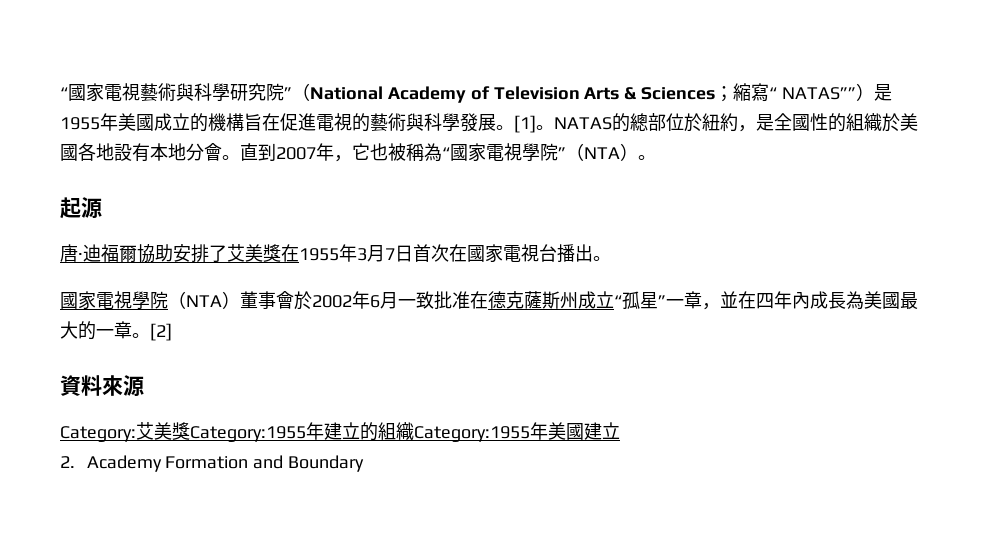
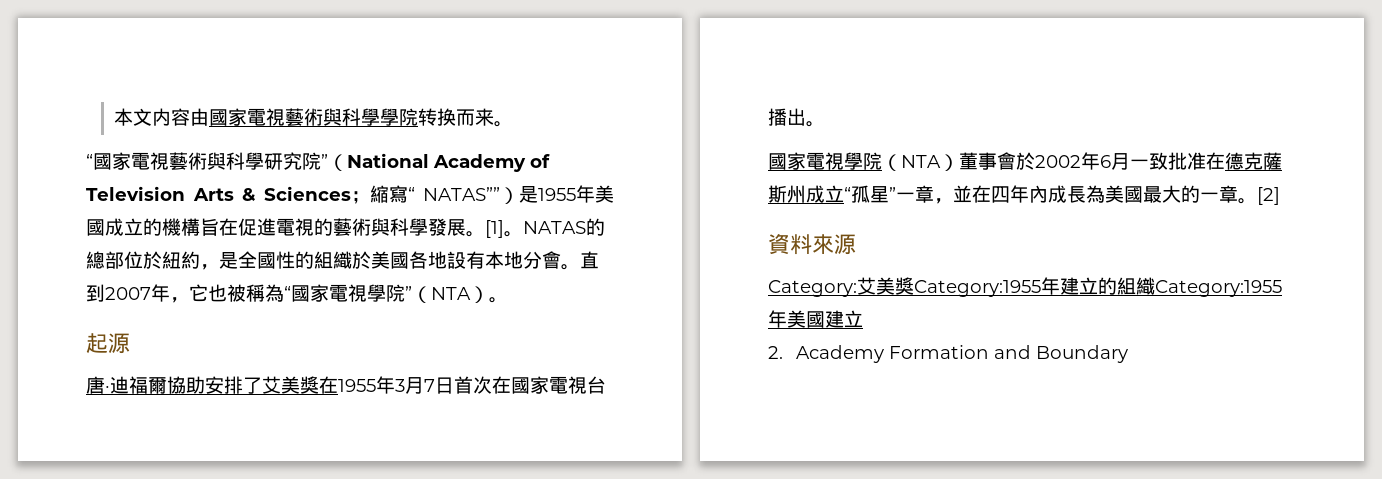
(60, 93) none -> [113,108,513,127] 本文内容由國家電視藝術與科學學院转换而来。 //

